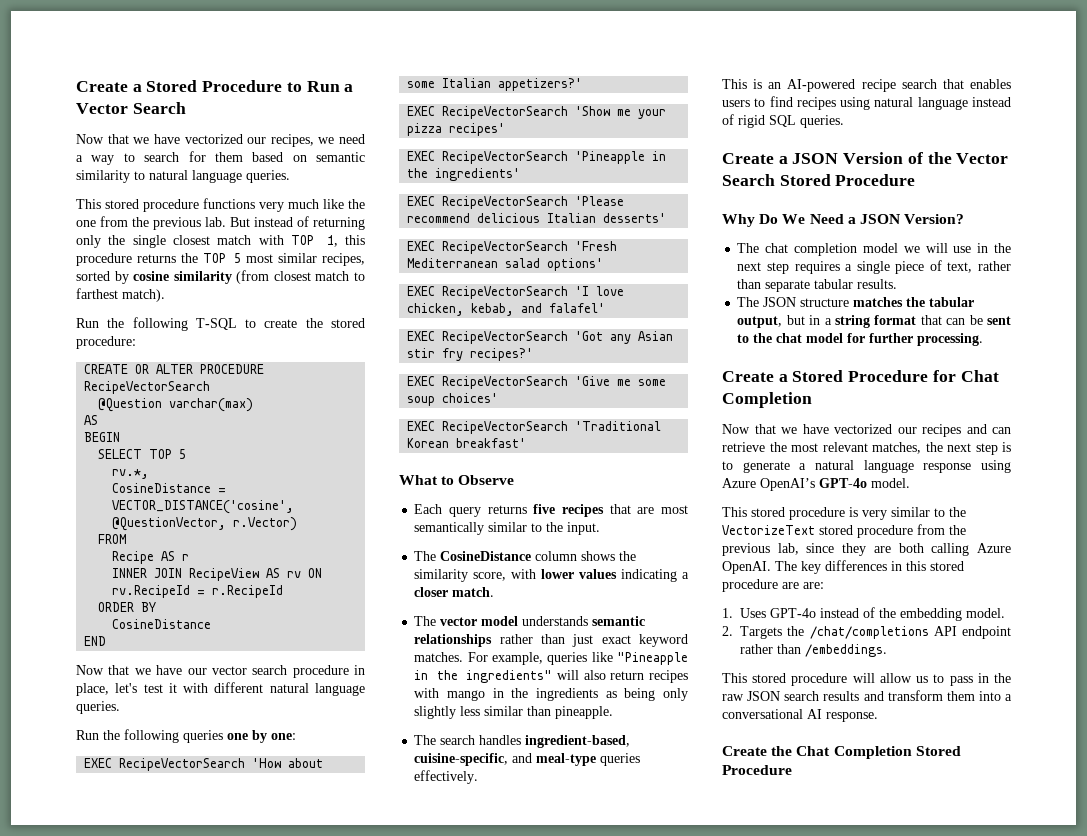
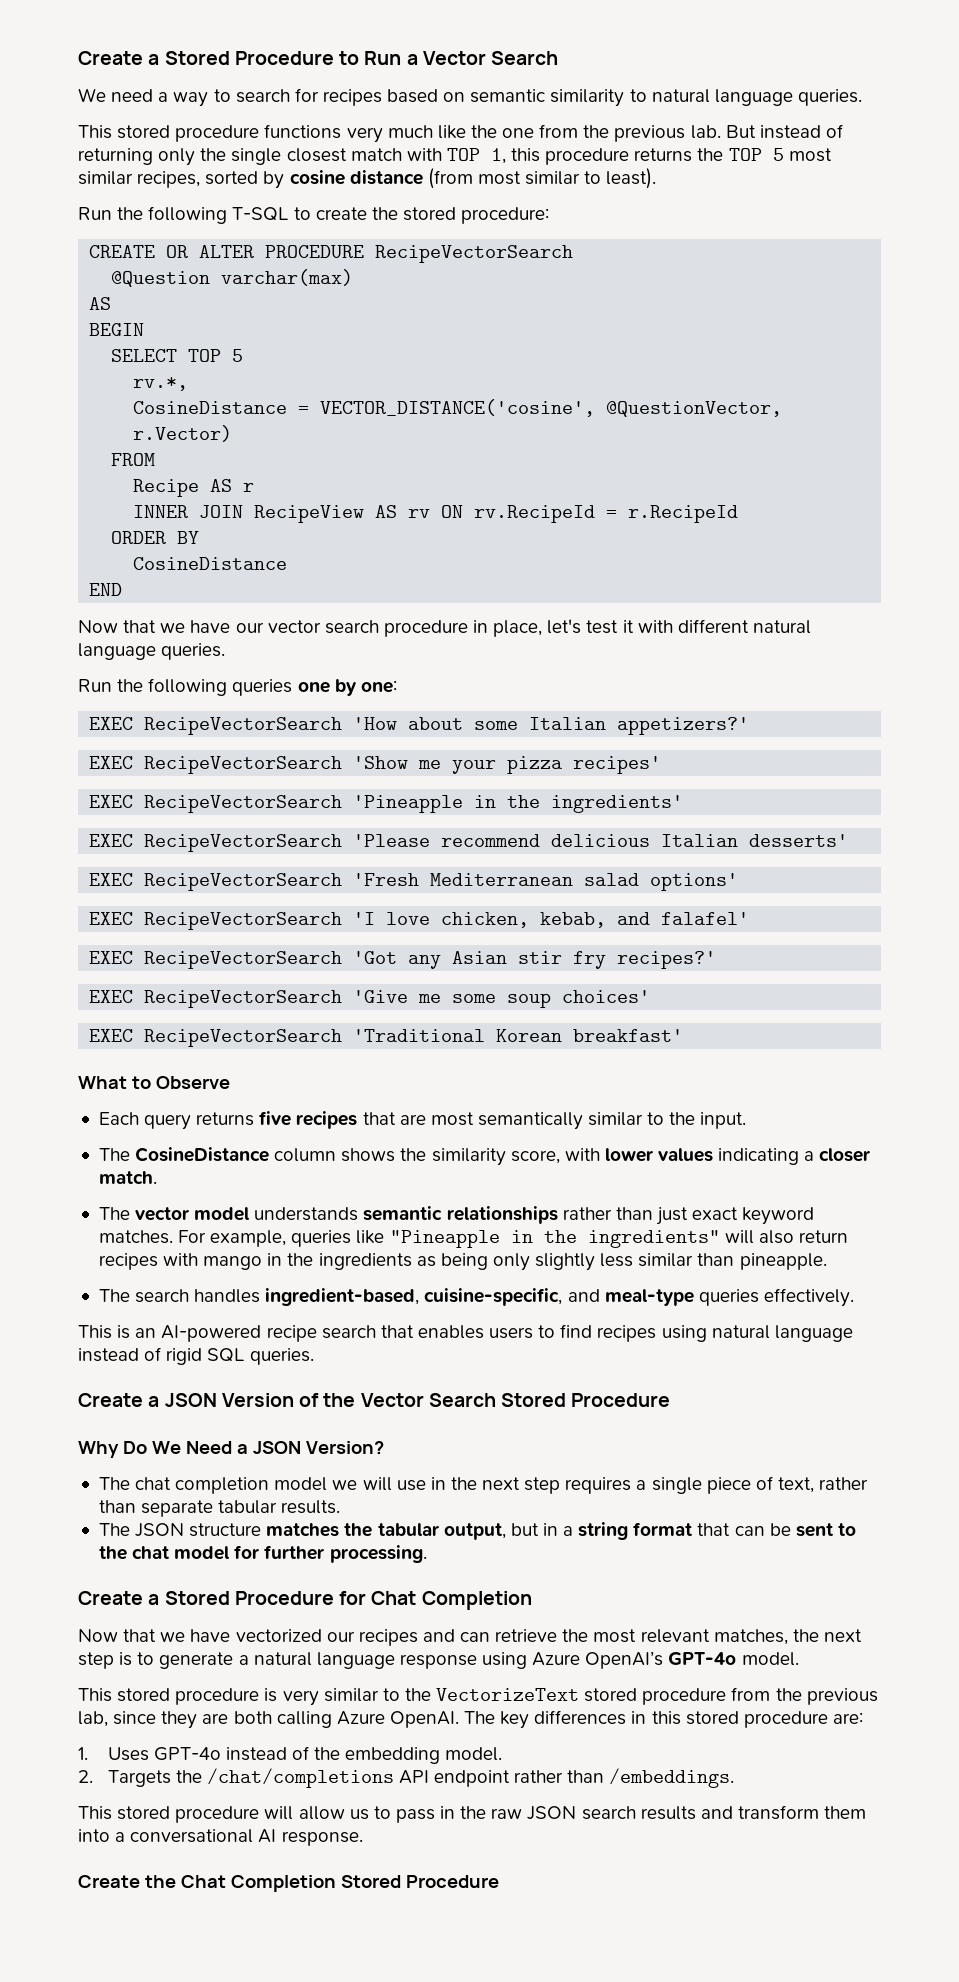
[76,134,335,147] Now that we have vectorized our recipes, we -> [78,88,106,102] We
[214,152,243,162] them -> [322,89,382,106] recipes
[173,270,365,284] [76,288,165,302] similarity (from closest match to farthest match). -> [349,168,657,189] distance (from most similar to least).
[782,582,799,589] are -> (828, 1719) none

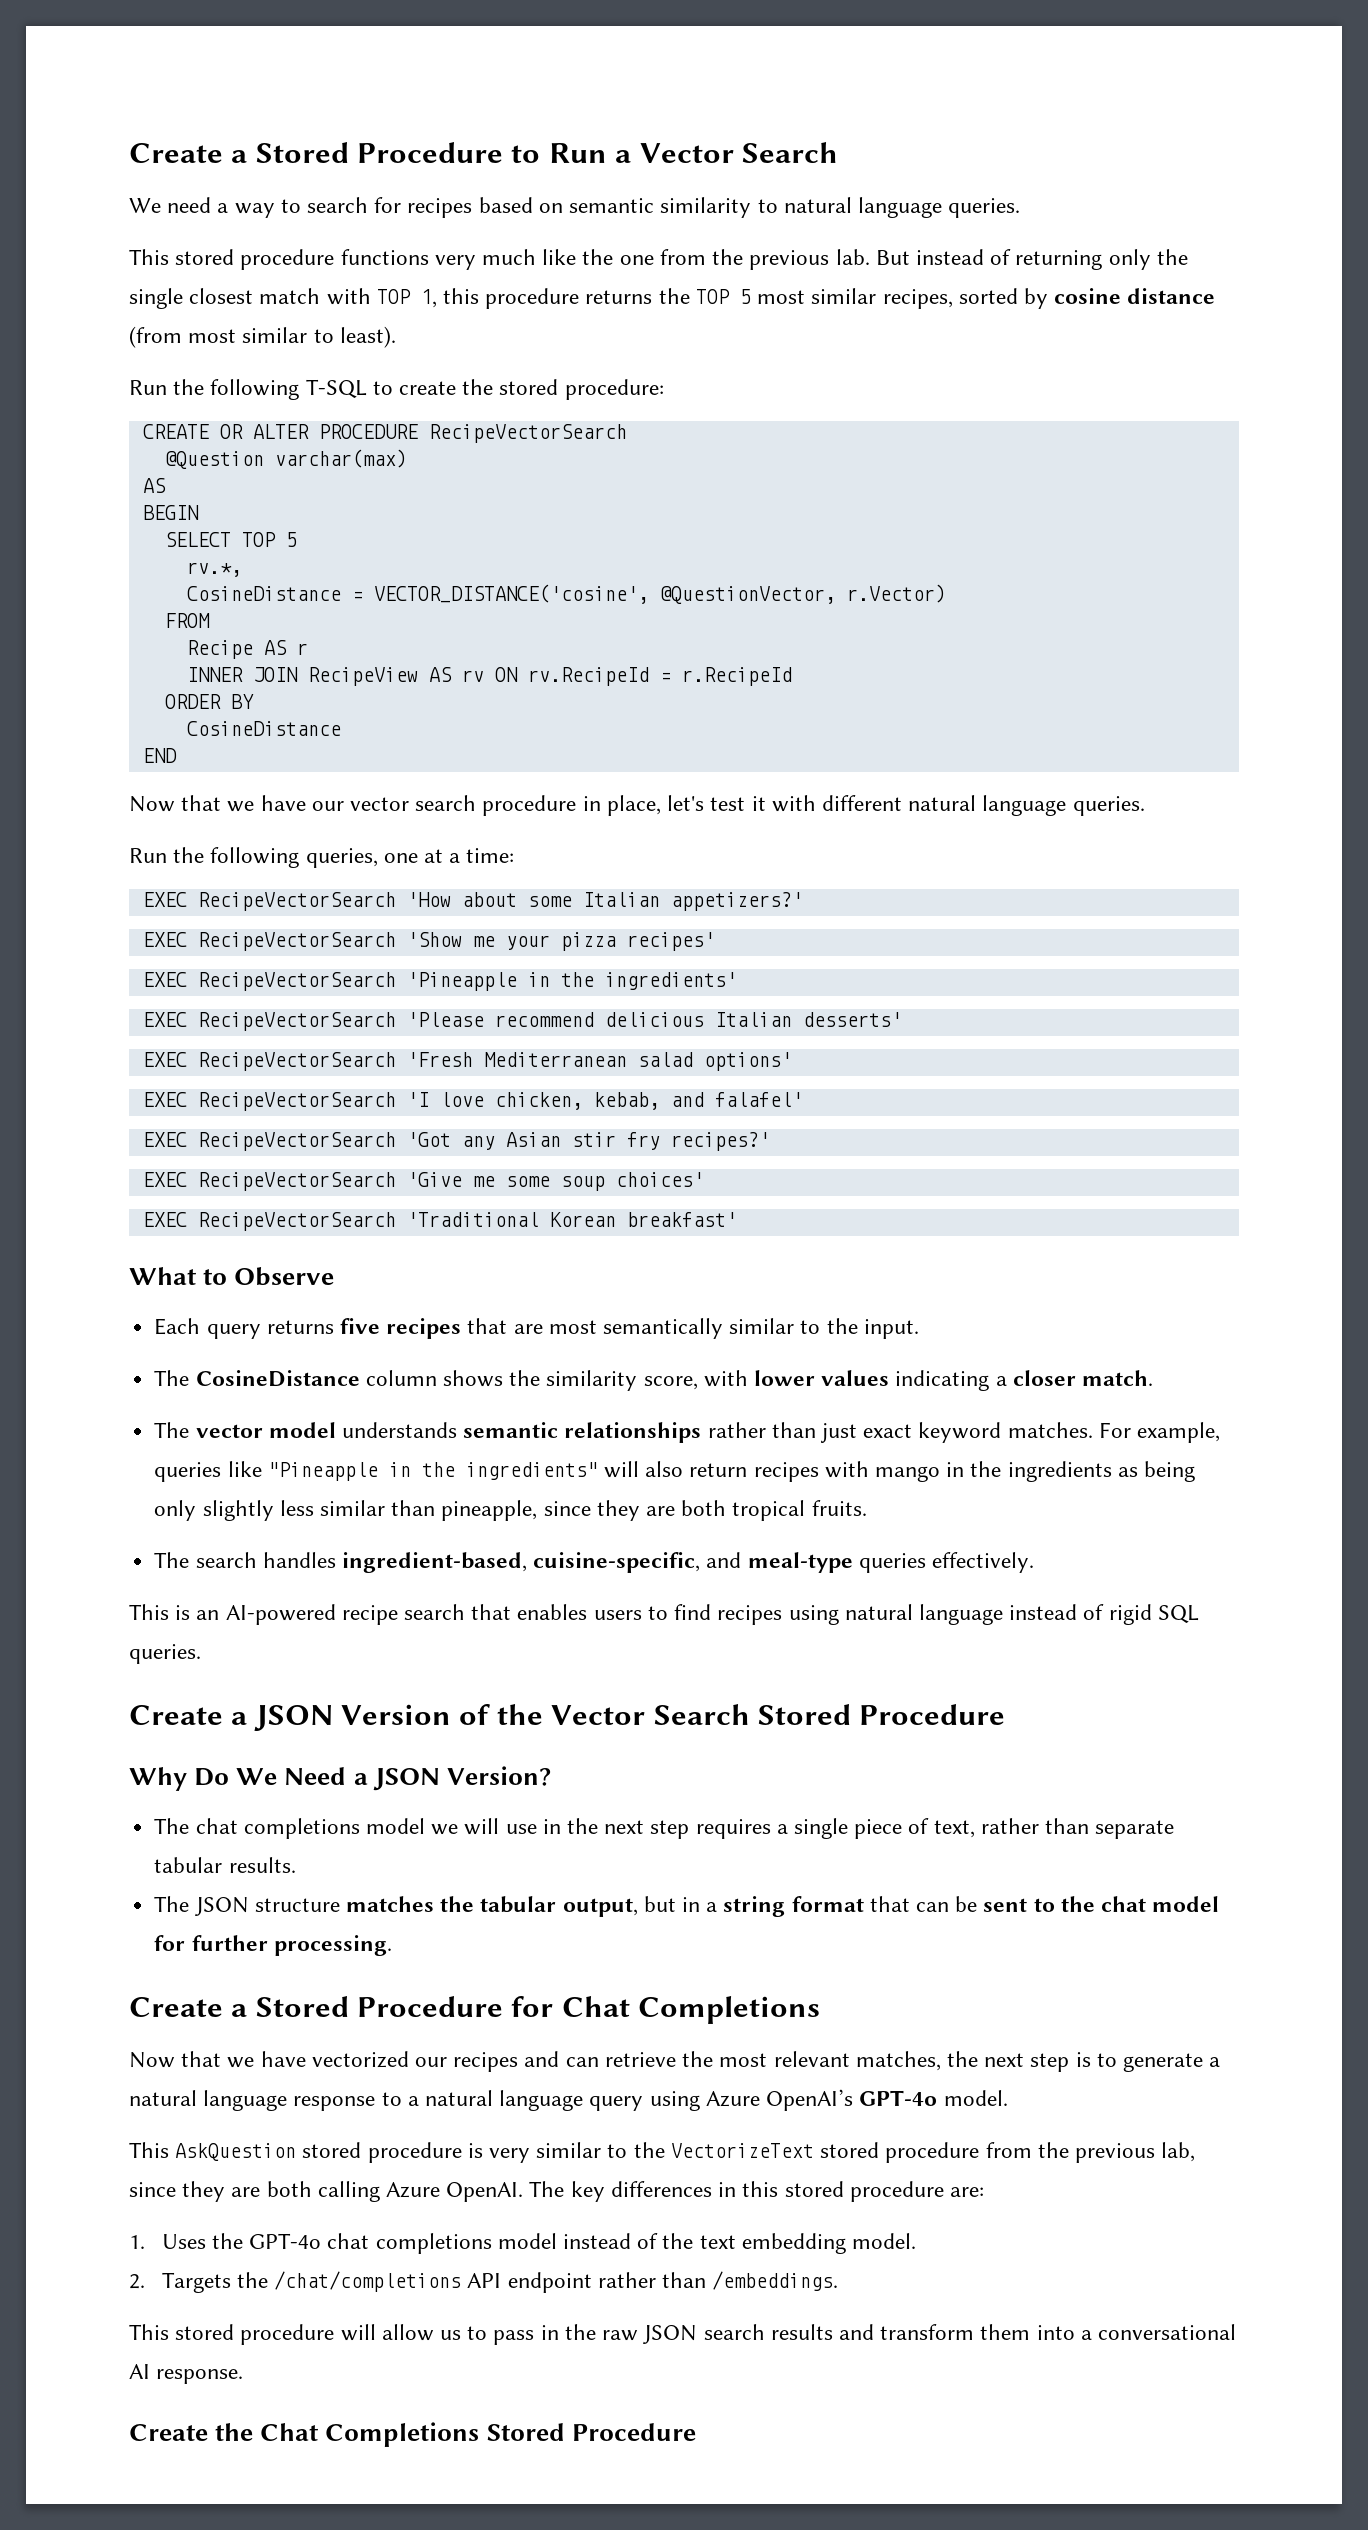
[232,679,397,696] queries one by one: -> [305,848,515,868] queries, one at a time:
[739,1253,827,1270] pineapple. -> [441,1500,867,1521] pineapple, since they are both tropical fruits.
[175,1477,270,1494] completion -> [243,1818,360,1839] completions
[421,1591,532,1610] Completion -> [638,1996,821,2024] Completions
(477, 1661) none -> [381,2090,644,2111] to a natural language query
(112, 1695) none -> [175,2143,297,2161] AskQuestion
[153,1747,221,1761] GPT-4o -> [211,2233,557,2254] the GPT-4o chat completions model
(341, 1753) none -> [699,2235,736,2249] text
[230,1875,336,1892] Completion -> [325,2422,480,2447] Completions

